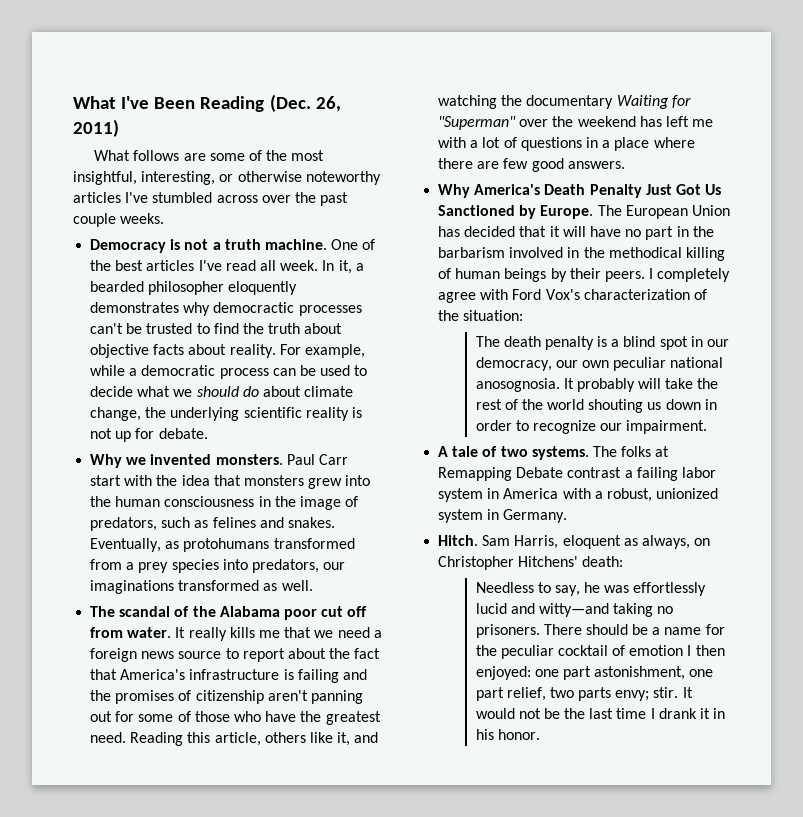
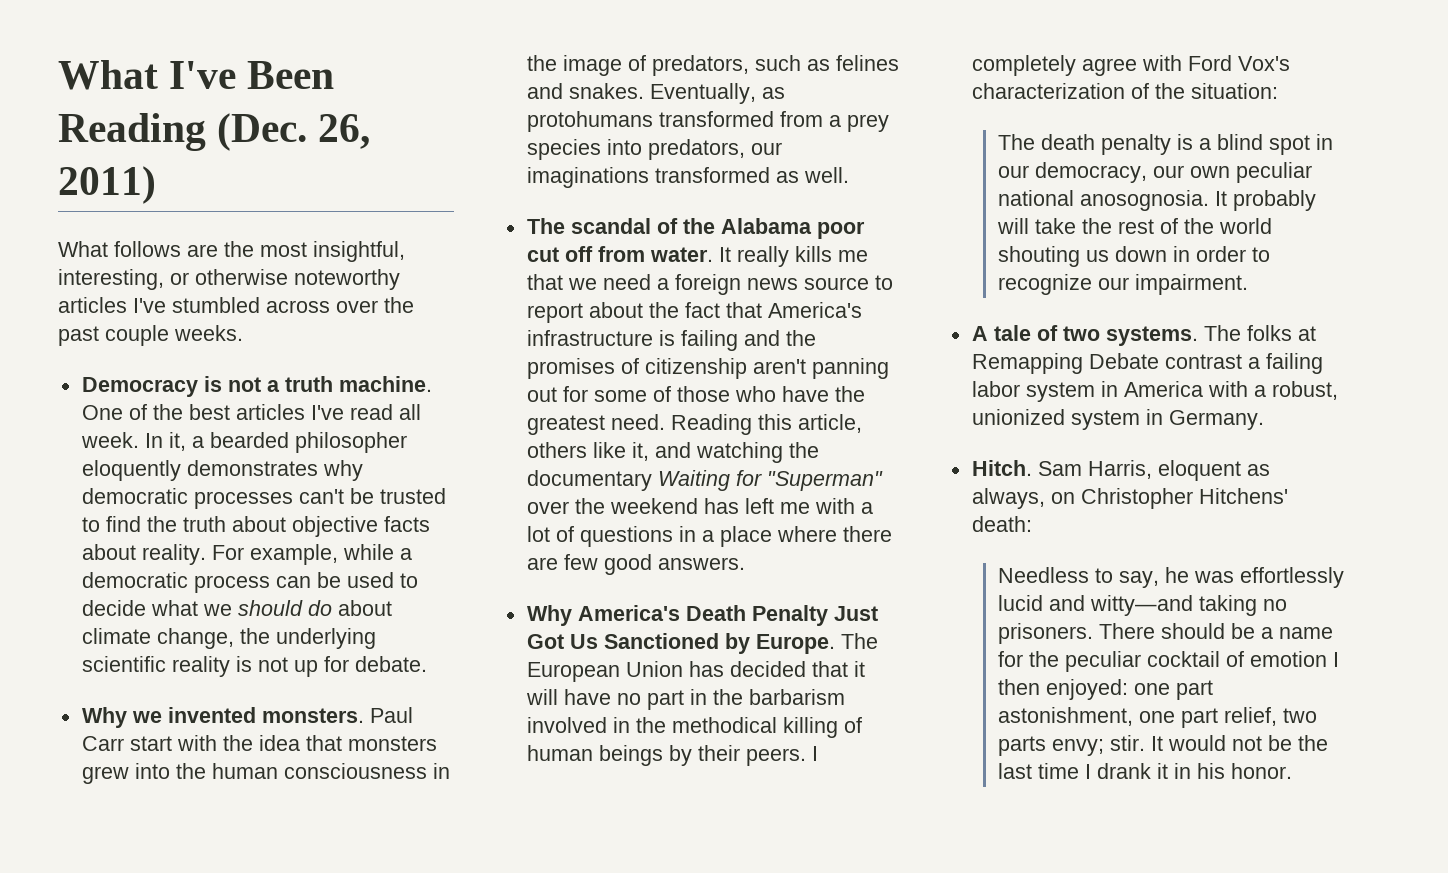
[209,150,263,161] some of -> (218, 250) none
[213,302,295,313] democractic -> [81,488,188,504] democratic

